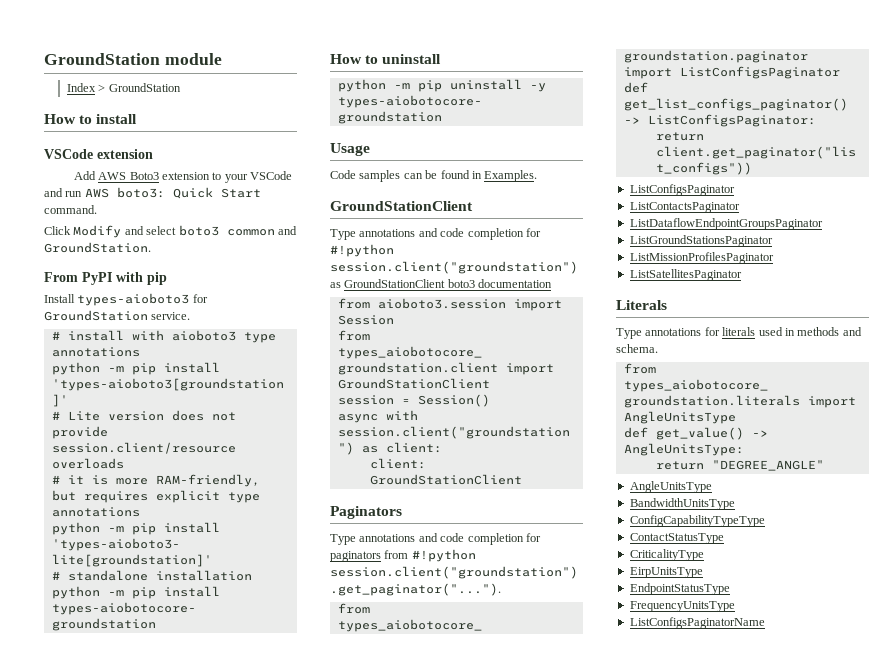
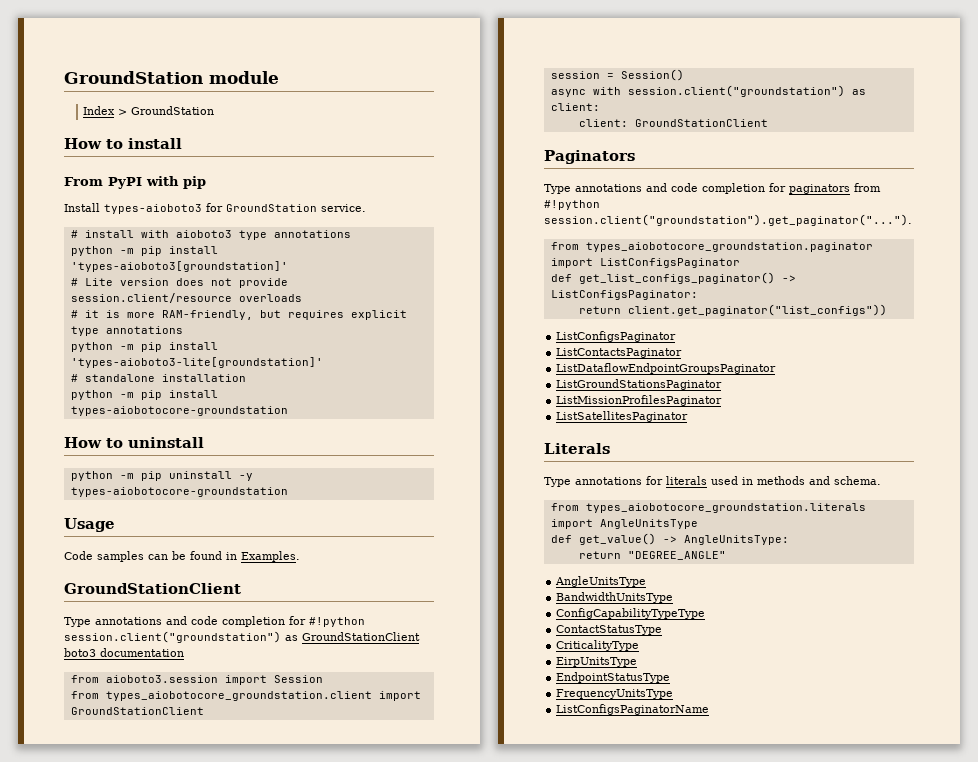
[44,149,153,159] [73,171,293,183] [44,187,261,199] [44,205,97,214] [44,225,297,238] [44,242,151,253] // VSCode extension // Add AWS Boto3 extension to your VSCode and run AWS boto3: Quick Start command. // Click Modify and select boto3 common and GroundStation. -> (182, 143) none

